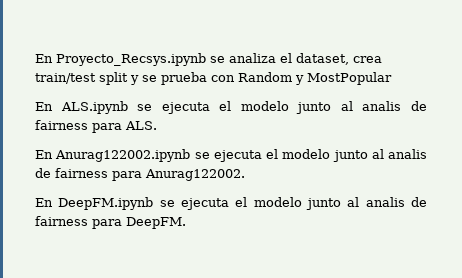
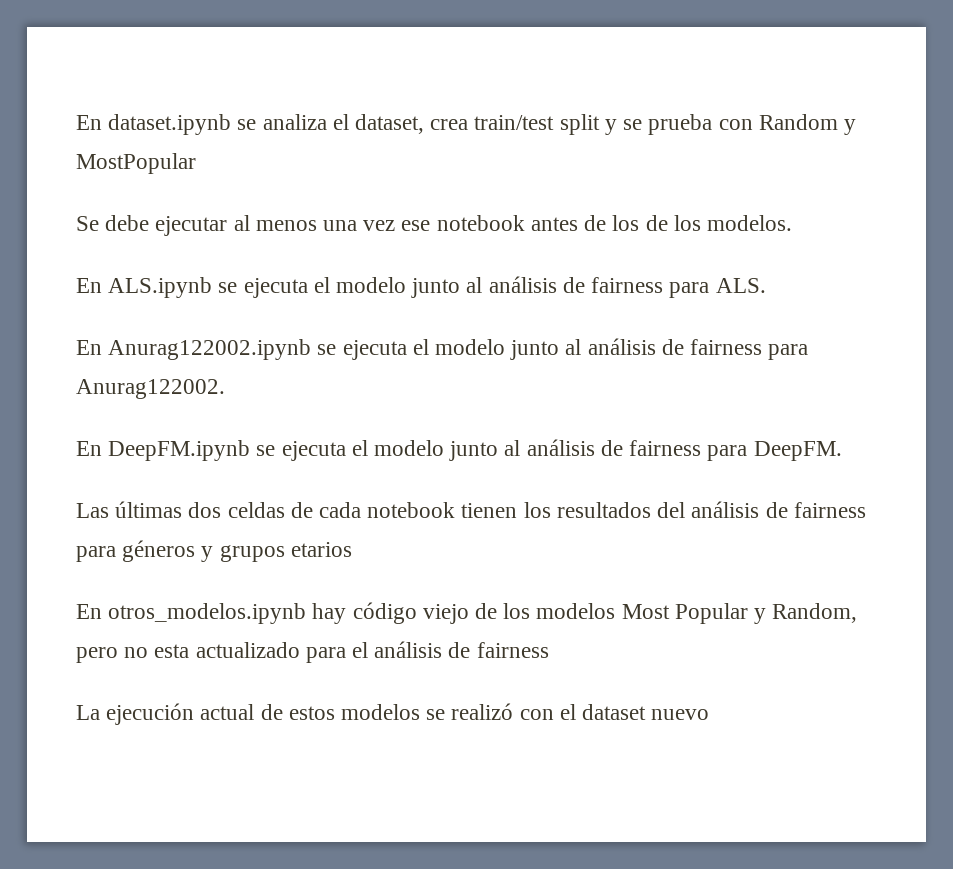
[35,53,206,66] En Proyecto_Recsys.ipynb -> [76,114,232,135] En dataset.ipynb
(392, 78) none -> [76,215,792,236] // Se debe ejecutar al menos una vez ese notebook antes de los de los modelos.
[362,101,402,111] analis -> [488,276,557,293] análisis
[388,149,427,159] analis -> [587,338,656,355] análisis
[365,197,405,207] analis -> [526,439,595,456] análisis
(186, 223) none -> [76,501,866,518] [76,540,352,562] [76,602,858,624] [76,641,549,663] [76,703,710,725] // Las últimas dos celdas de cada notebook tienen los resultados del análisis de fairness para géneros y grupos etarios // En otros_modelos.ipynb hay código viejo de los modelos Most Popular y Random, pero no esta actualizado para el análisis de fairness // La ejecución actual de estos modelos se realizó con el dataset nuevo

